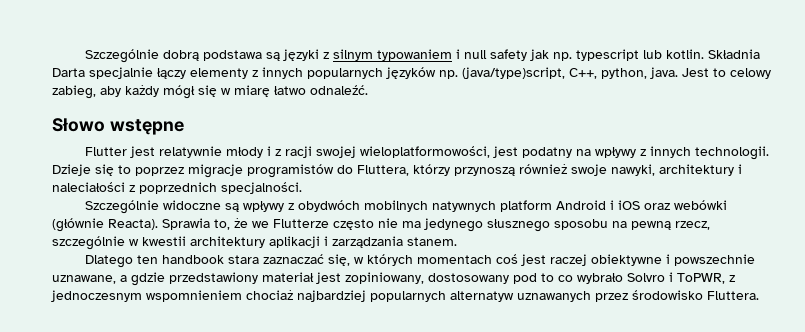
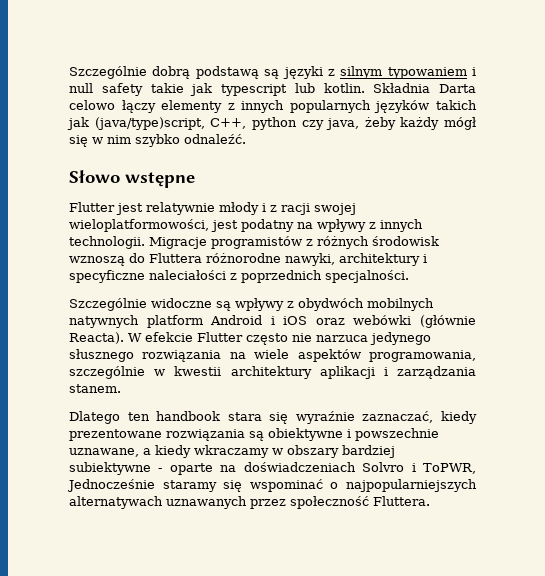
[203,50,263,61] podstawa -> [195,66,259,79] podstawą
[530,49,573,61] jak np. -> [150,83,213,96] takie jak
[89,67,153,79] specjalnie -> [69,100,115,110] celowo
[439,67,771,79] [52,85,121,99] np. (java/type)script, C++, python, java. Jest to celowy zabieg, aby -> [436,100,477,110] [67,117,396,130] takich jak (java/type)script, C++, python czy java, żeby
[234,85,306,97] miarę łatwo -> [107,134,180,147] nim szybko
[52,164,607,178] Dzieje się to poprzez migracje programistów do Fluttera, którzy przynoszą również swoje -> [149,236,439,249] [69,253,281,266] Migracje programistów z różnych środowisk wznoszą do Fluttera różnorodne
(742, 169) none -> [69,270,145,283] specyficzne
[162,218,329,230] Sprawia to, że we Flutterze -> [128,332,243,342] W efekcie Flutter
[402,221,421,228] ma -> [316,335,368,342] narzuca
[554,219,710,230] sposobu na pewną rzecz, -> [142,349,476,362] rozwiązania na wiele aspektów programowania,
[263,254,588,266] zaznaczać się, w których momentach coś jest raczej -> [269,411,477,424] [69,429,264,441] się wyraźnie zaznaczać, kiedy prezentowane rozwiązania są
[131,272,736,286] [51,290,514,302] gdzie przedstawiony materiał jest zopiniowany, dostosowany pod to co wybrało Solvro i ToPWR, z jednoczesnym wspomnieniem chociaż najbardziej popularnych alternatyw -> [155,445,395,458] [69,462,477,475] [67,479,477,492] [69,496,163,509] kiedy wkraczamy w obszary bardziej subiektywne - oparte na doświadczeniach Solvro i ToPWR, Jednocześnie staramy się wspominać o najpopularniejszych alternatywach
[632,290,703,300] środowisko -> [290,496,369,509] społeczność

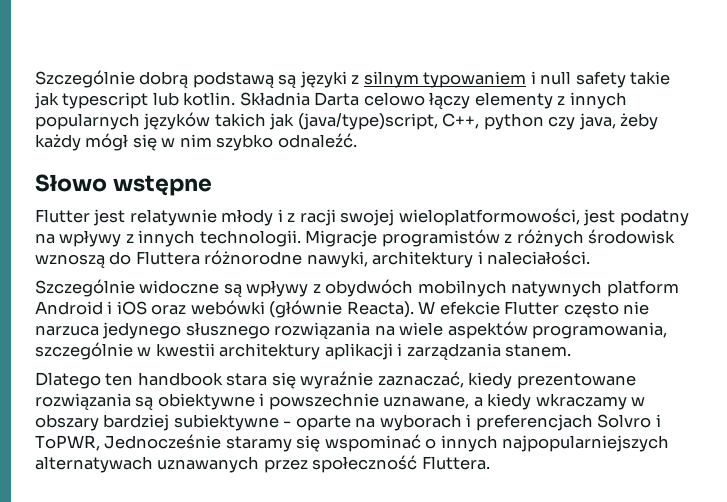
[69,270,409,283] specyficzne naleciałości z poprzednich specjalności. -> [487,250,591,265] naleciałości.
[243,462,356,472] doświadczeniach -> [379,414,593,431] wyborach i preferencjach
(339, 485) none -> [440,435,498,452] innych

